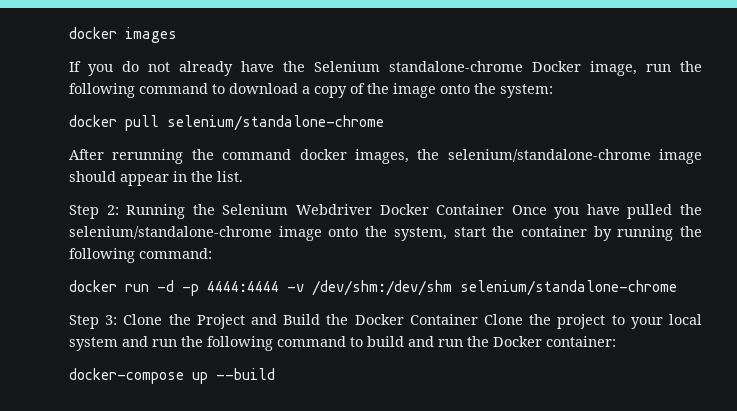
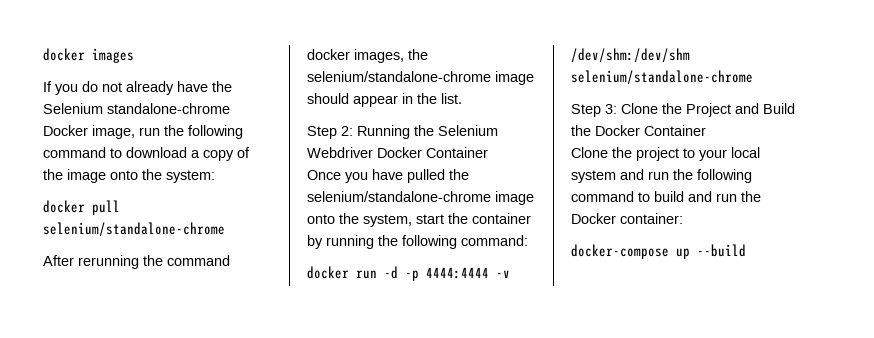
(505, 209) none -> (488, 152) //
(478, 319) none -> (706, 130) //

